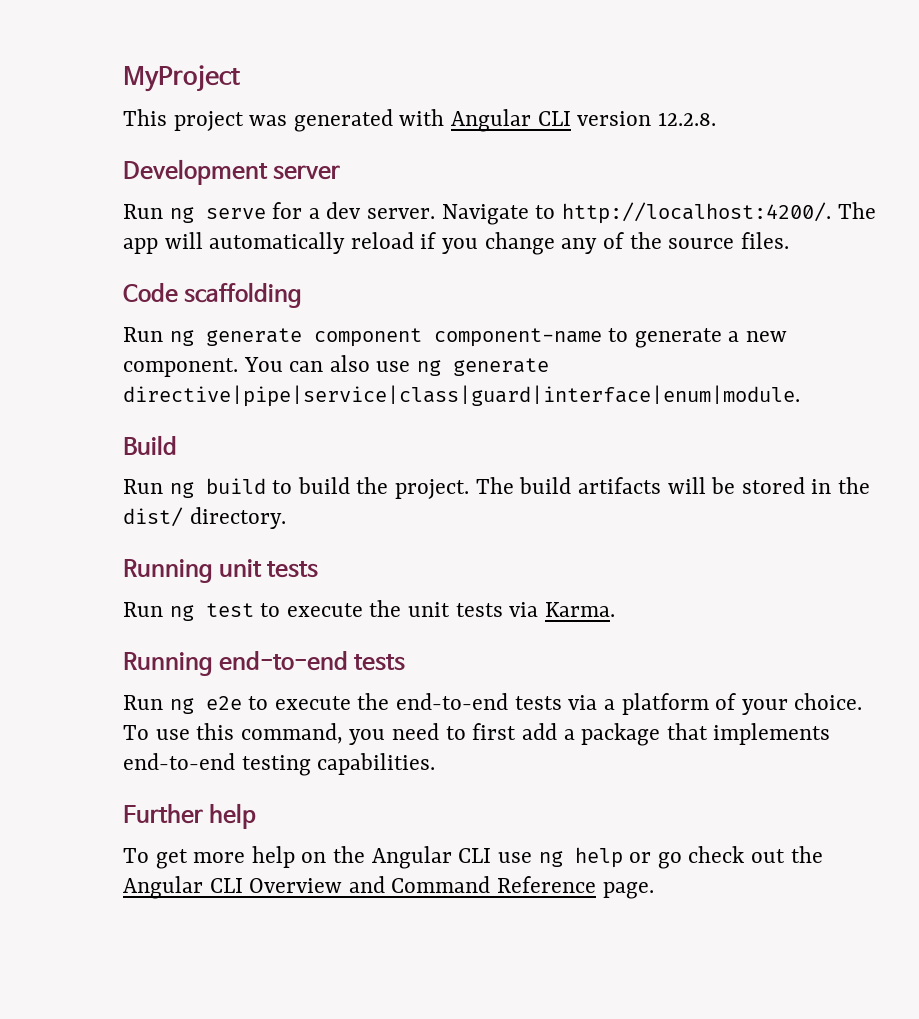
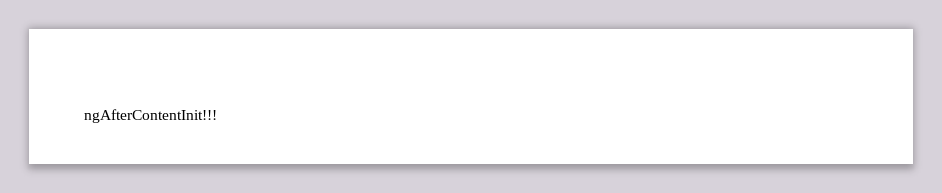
[123,65,240,92] [123,109,716,132] [123,159,341,185] [123,202,876,225] [123,232,789,255] [123,282,303,308] [123,327,788,348] [123,355,550,377] [123,385,800,407] [123,435,177,455] [123,477,870,499] [123,507,286,529] [123,559,319,583] [123,600,615,621] [123,651,406,676] [123,693,863,715] [123,723,831,746] [123,753,436,776] [123,803,257,829] [123,846,823,869] [123,876,654,899] MyProject // This project was generated with Angular CLI version 12.2.8. // Development server // Run ng serve for a dev server. Navigate to http://localhost:4200/. The app will automatically reload if you change any of the source files. // Code scaffolding // Run ng generate component component-name to generate a new component. You can also use ng generate directive|pipe|service|class|guard|interface|enum|module. // Build // Run ng build to build the project. The build artifacts will be stored in the dist/ directory. // Running unit tests // Run ng test to execute the unit tests via Karma. // Running end-to-end tests // Run ng e2e to execute the end-to-end tests via a platform of your choice. To use this command, you need to first add a package that implements end-to-end testing capabilities. // Further help // To get more help on the Angular CLI use ng help or go check out the Angular CLI Overview and Command Reference page. -> [84,109,217,123] ngAfterContentInit!!!

